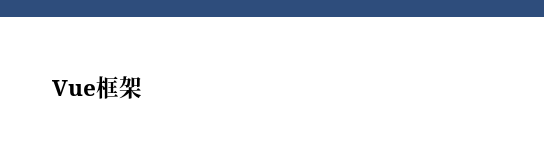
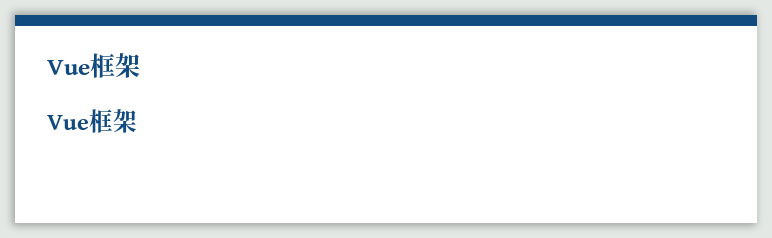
[52,76,142,99] Vue框架 -> [47,53,140,78] [47,109,137,133] Vue框架 // Vue框架

